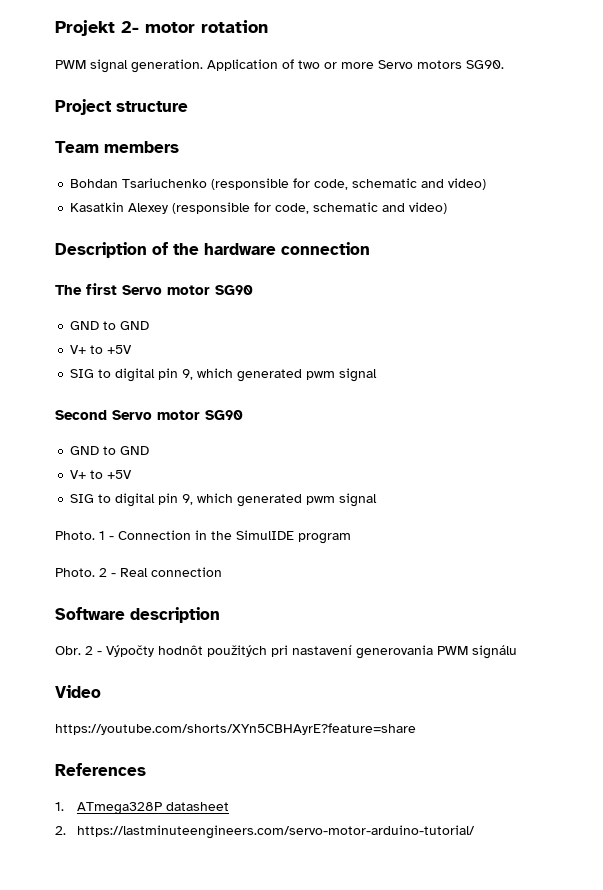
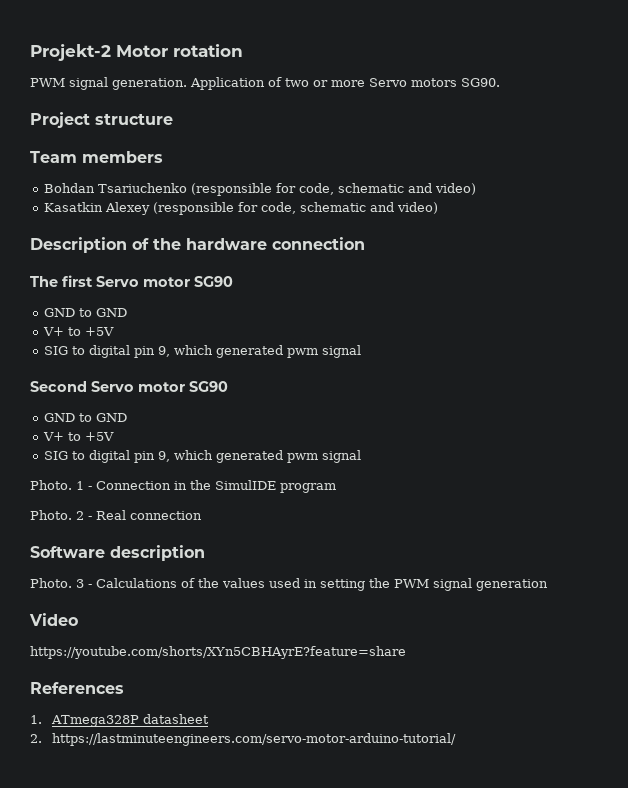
[55,20,195,36] Projekt 2- motor -> [30,44,168,61] Projekt-2 Motor
[55,645,517,659] Obr. 2 - Výpočty hodnôt použitých pri nastavení generovania PWM signálu -> [30,578,548,591] Photo. 3 - Calculations of the values used in setting the PWM signal generation

